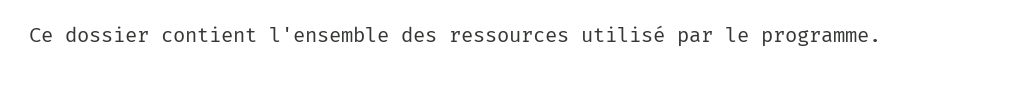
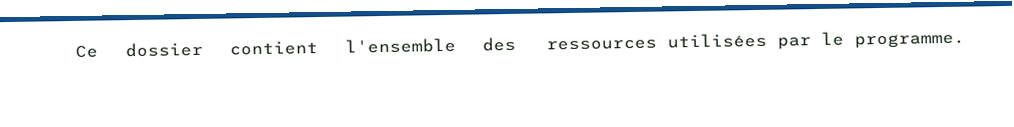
[581,25,665,42] utilisé -> [667,32,767,49] utilisées

